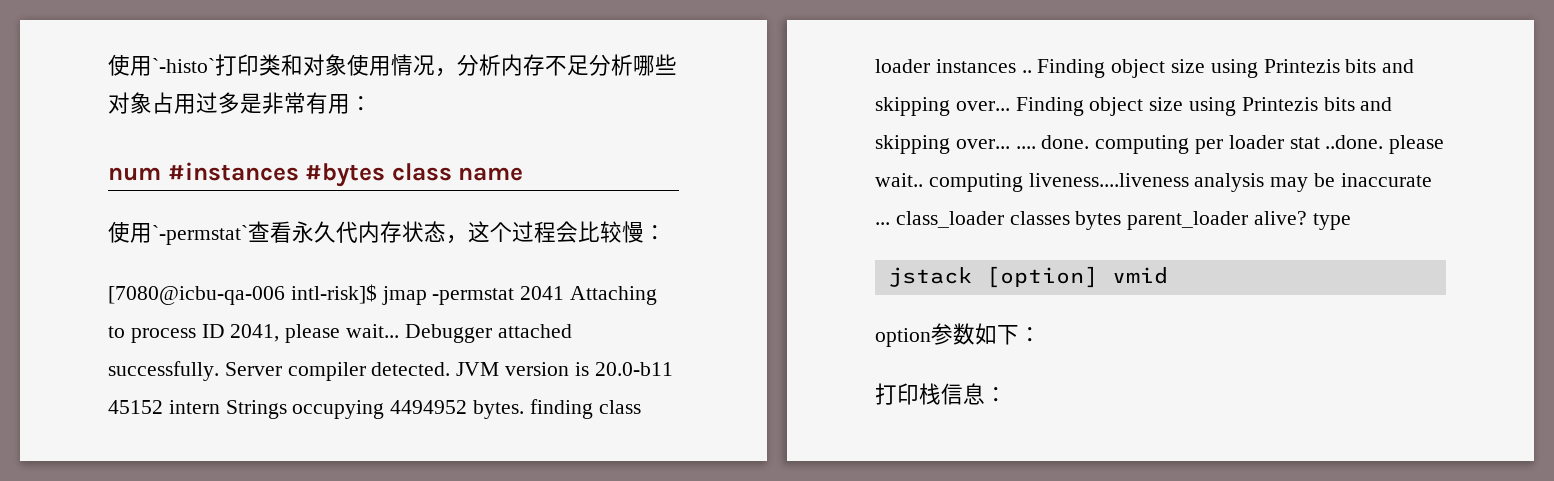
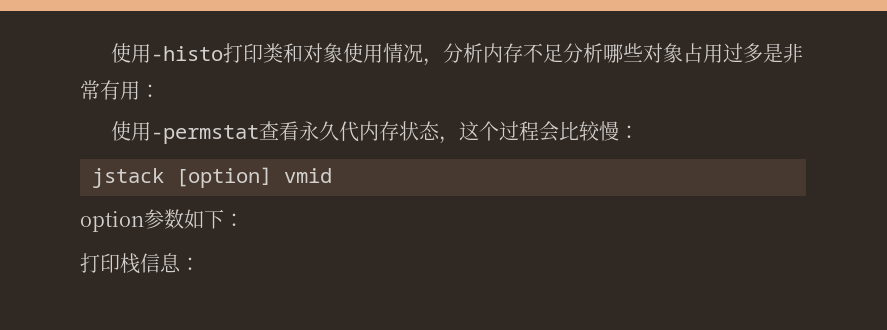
[108,54,215,76] 使用`-histo` -> [111,43,224,63] 使用-histo
[108,162,524,187] [108,221,248,245] // num #instances #bytes class name // 使用`-permstat` -> [111,121,260,144] // 使用-permstat
[108,284,658,305] [108,324,572,343] [108,361,673,381] [108,399,641,419] [875,59,1415,78] [875,97,1393,116] [875,135,1445,154] [875,173,1432,192] [875,211,1351,230] // [7080@icbu-qa-006 intl-risk]$ jmap -permstat 2041 Attaching to process ID 2041, please wait... Debugger attached successfully. Server compiler detected. JVM version is 20.0-b11 45152 intern Strings occupying 4494952 bytes. finding class loader instances .. Finding object size using Printezis bits and skipping over... Finding object size using Printezis bits and skipping over... .... done. computing per loader stat ..done. please wait.. computing liveness....liveness analysis may be inaccurate ... class_loader classes bytes parent_loader alive? type -> (640, 132) none

